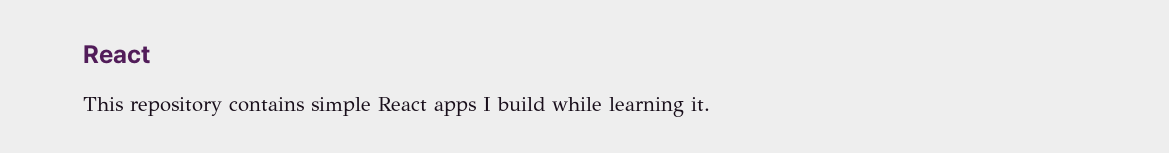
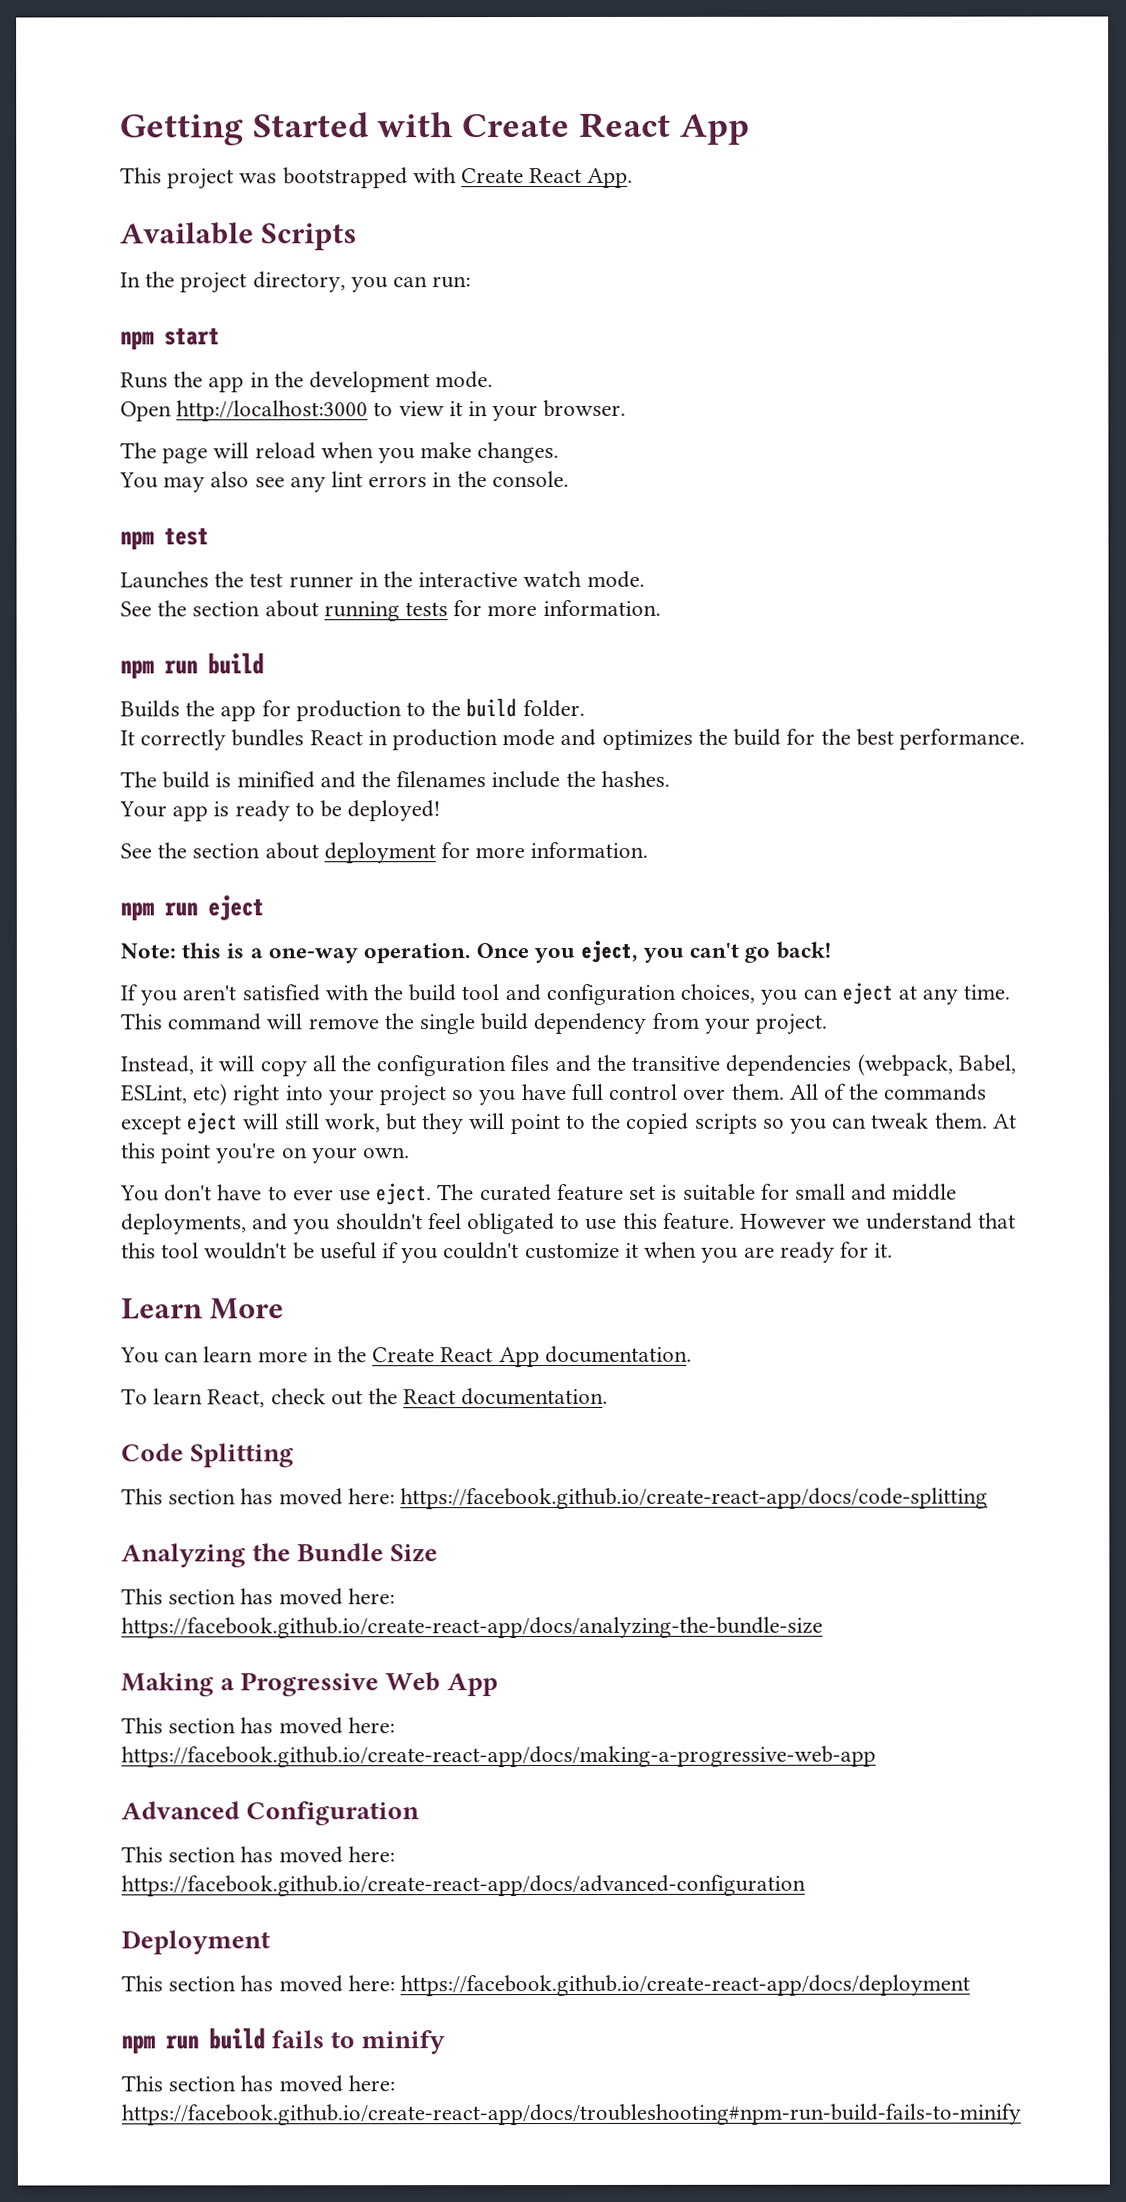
[83,45,150,64] [83,97,710,117] React // This repository contains simple React apps I build while learning it. -> [120,112,750,146] [120,167,634,190] [120,222,358,251] [120,271,472,294] [120,327,220,350] [120,371,494,393] [120,399,627,422] [120,442,560,464] [119,470,569,493] [120,527,209,550] [120,570,645,589] [120,599,661,622] [120,653,264,679] [120,698,585,722] [120,728,1025,751] [120,770,670,789] [119,800,442,822] [120,841,649,864] [120,895,264,921] [120,939,831,964] [120,982,1011,1006] [120,1012,828,1035] [120,1053,1016,1077] [120,1083,987,1107] [121,1112,1017,1135] [121,1142,411,1164] [120,1183,958,1206] [121,1212,1016,1235] [121,1241,894,1264] [121,1298,285,1320] [120,1345,692,1368] [121,1387,609,1408] [121,1443,295,1468] [121,1487,989,1510] [121,1543,439,1568] [121,1588,395,1606] [121,1616,823,1639] [121,1672,498,1697] [121,1717,395,1735] [121,1745,876,1768] [121,1801,421,1826] [121,1846,395,1864] [121,1874,806,1897] [121,1930,271,1955] [121,1974,971,1997] [121,2028,446,2055] [121,2075,395,2093] [121,2103,1021,2126] Getting Started with Create React App // This project was bootstrapped with Create React App. // Available Scripts // In the project directory, you can run: // npm start // Runs the app in the development mode. // Open http://localhost:3000 to view it in your browser. // The page will reload when you make changes. // You may also see any lint errors in the console. // npm test // Launches the test runner in the interactive watch mode. // See the section about running tests for more information. // npm run build // Builds the app for production to the build folder. // It correctly bundles React in production mode and optimizes the build for the best performance. // The build is minified and the filenames include the hashes. // Your app is ready to be deployed! // See the section about deployment for more information. // npm run eject // Note: this is a one-way operation. Once you eject, you can't go back! // If you aren't satisfied with the build tool and configuration choices, you can eject at any time. This command will remove the single build dependency from your project. // Instead, it will copy all the configuration files and the transitive dependencies (webpack, Babel, ESLint, etc) right into your project so you have full control over them. All of the commands except eject will still work, but they will point to the copied scripts so you can tweak them. At this point you're on your own. // You don't have to ever use eject. The curated feature set is suitable for small and middle deployments, and you shouldn't feel obligated to use this feature. However we understand that this tool wouldn't be useful if you couldn't customize it when you are ready for it. // Learn More // You can learn more in the Create React App documentation. // To learn React, check out the React documentation. // Code Splitting // This section has moved here: https://facebook.github.io/create-react-app/docs/code-splitting // Analyzing the Bundle Size // This section has moved here: https://facebook.github.io/create-react-app/docs/analyzing-the-bundle-size // Making a Progressive Web App // This section has moved here: https://facebook.github.io/create-react-app/docs/making-a-progressive-web-app // Advanced Configuration // This section has moved here: https://facebook.github.io/create-react-app/docs/advanced-configuration // Deployment // This section has moved here: https://facebook.github.io/create-react-app/docs/deployment // npm run build fails to minify // This section has moved here: https://facebook.github.io/create-react-app/docs/troubleshooting#npm-run-build-fails-to-minify

